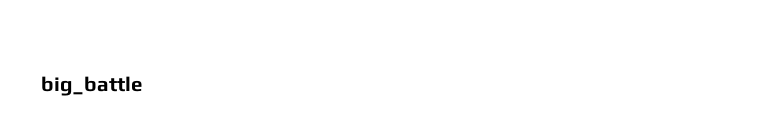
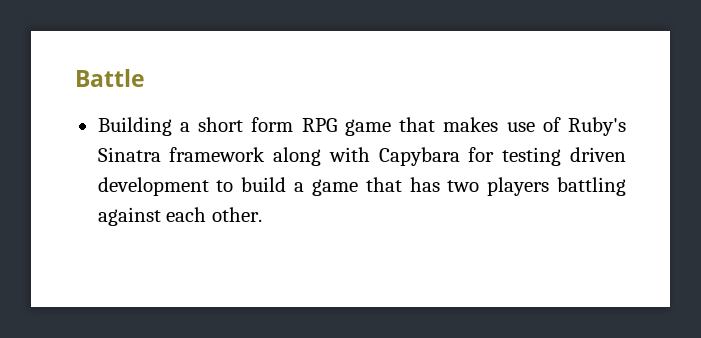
[41,76,142,96] big_battle -> [75,69,145,87] [97,117,626,136] [97,147,626,166] [97,177,626,196] [97,207,262,226] Battle // Building a short form RPG game that makes use of Ruby's Sinatra framework along with Capybara for testing driven development to build a game that has two players battling against each other.

